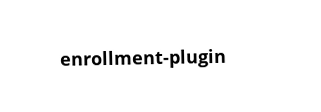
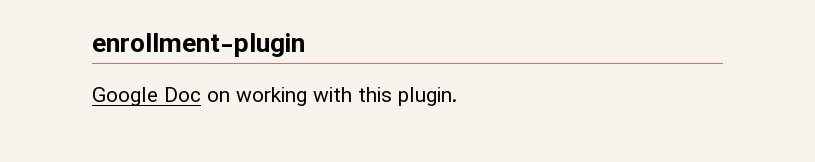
(227, 59) none -> [92,87,457,106] // Google Doc on working with this plugin.

